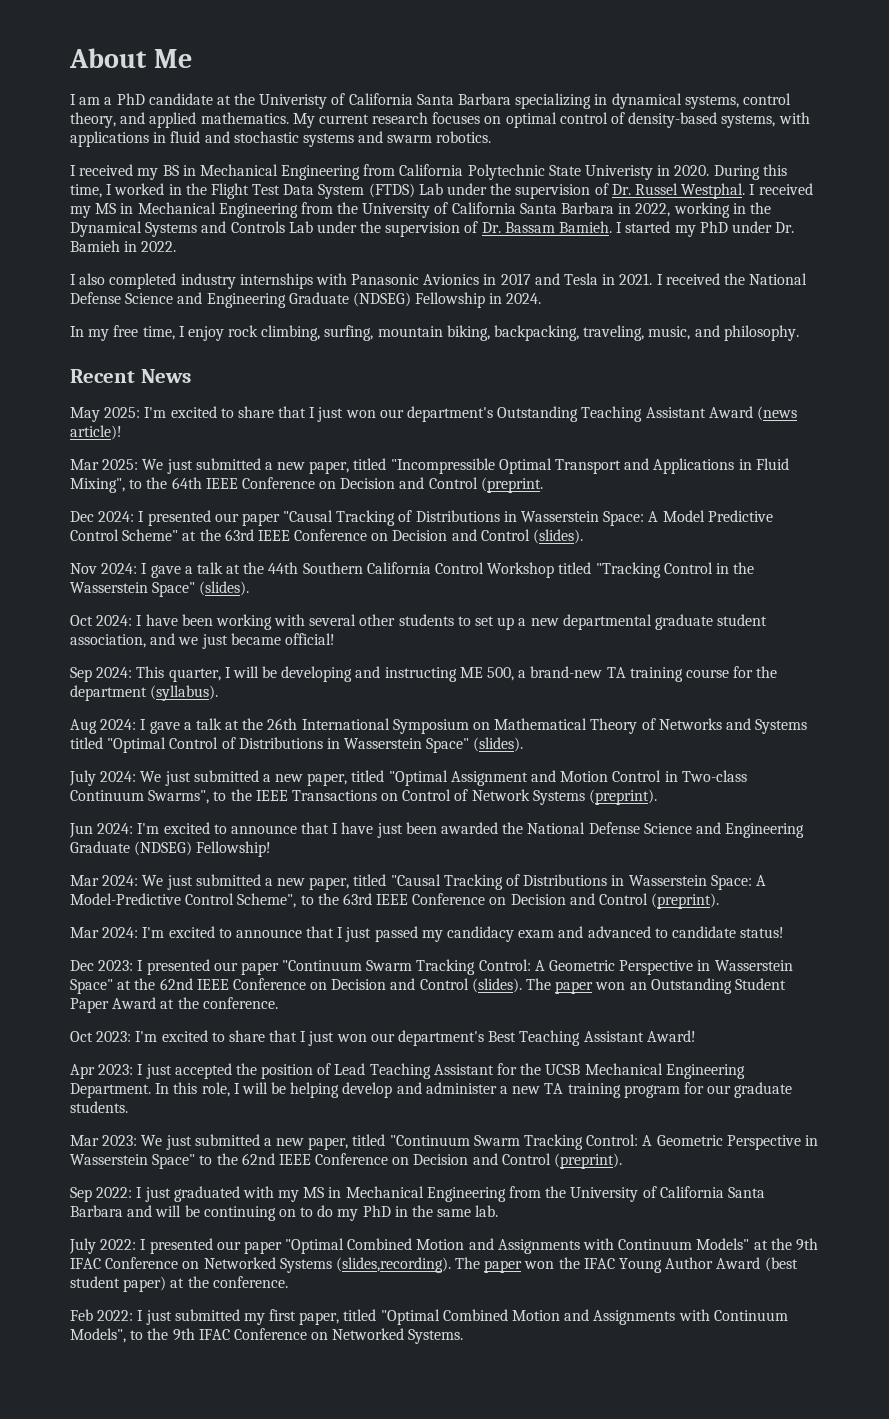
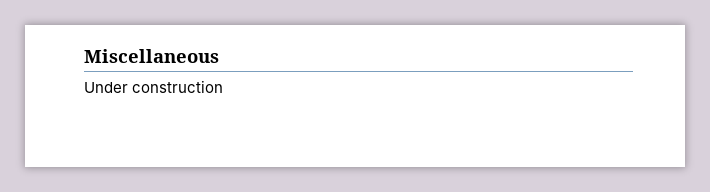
[69,48,192,68] [70,93,791,109] [70,112,810,128] [70,131,492,147] [70,164,787,180] [70,183,813,199] [70,202,771,218] [70,221,795,237] [70,240,177,252] [70,273,808,289] [70,292,542,308] [70,325,799,341] [70,369,191,383] [70,406,797,422] [70,425,122,440] [70,458,789,474] [70,477,543,493] [70,510,773,526] [70,529,584,544] [70,562,755,578] [70,581,250,597] [70,614,768,630] [70,633,335,649] [70,666,778,682] [70,685,219,701] [70,718,808,734] [70,737,524,753] [69,770,747,786] [70,789,658,805] [69,822,805,838] [70,841,272,857] [70,874,766,890] [70,893,720,909] [70,926,785,942] [70,959,793,975] [70,978,786,994] [70,997,278,1013] [70,1030,696,1046] [70,1063,745,1079] [70,1082,793,1098] [70,1101,128,1113] [70,1134,818,1150] [70,1153,623,1169] [70,1186,765,1202] [70,1205,499,1221] [69,1238,818,1254] [70,1257,798,1273] [70,1276,288,1292] [70,1309,788,1325] [70,1328,464,1344] About Me // I am a PhD candidate at the Univeristy of California Santa Barbara specializing in dynamical systems, control theory, and applied mathematics. My current research focuses on optimal control of density-based systems, with applications in fluid and stochastic systems and swarm robotics. // I received my BS in Mechanical Engineering from California Polytechnic State Univeristy in 2020. During this time, I worked in the Flight Test Data System (FTDS) Lab under the supervision of Dr. Russel Westphal. I received my MS in Mechanical Engineering from the University of California Santa Barbara in 2022, working in the Dynamical Systems and Controls Lab under the supervision of Dr. Bassam Bamieh. I started my PhD under Dr. Bamieh in 2022. // I also completed industry internships with Panasonic Avionics in 2017 and Tesla in 2021. I received the National Defense Science and Engineering Graduate (NDSEG) Fellowship in 2024. // In my free time, I enjoy rock climbing, surfing, mountain biking, backpacking, traveling, music, and philosophy. // Recent News // May 2025: I'm excited to share that I just won our department's Outstanding Teaching Assistant Award (news article)! // Mar 2025: We just submitted a new paper, titled "Incompressible Optimal Transport and Applications in Fluid Mixing", to the 64th IEEE Conference on Decision and Control (preprint. // Dec 2024: I presented our paper "Causal Tracking of Distributions in Wasserstein Space: A Model Predictive Control Scheme" at the 63rd IEEE Conference on Decision and Control (slides). // Nov 2024: I gave a talk at the 44th Southern California Control Workshop titled "Tracking Control in the Wasserstein Space" (slides). // Oct 2024: I have been working with several other students to set up a new departmental graduate student association, and we just became official! // Sep 2024: This quarter, I will be developing and instructing ME 500, a brand-new TA training course for the department (syllabus). // Aug 2024: I gave a talk at the 26th International Symposium on Mathematical Theory of Networks and Systems titled "Optimal Control of Distributions in Wasserstein Space" (slides). // July 2024: We just submitted a new paper, titled "Optimal Assignment and Motion Control in Two-class Continuum Swarms", to the IEEE Transactions on Control of Network Systems (preprint). // Jun 2024: I'm excited to announce that I have just been awarded the National Defense Science and Engineering Graduate (NDSEG) Fellowship! // Mar 2024: We just submitted a new paper, titled "Causal Tracking of Distributions in Wasserstein Space: A Model-Predictive Control Scheme", to the 63rd IEEE Conference on Decision and Control (preprint). // Mar 2024: I'm excited to announce that I just passed my candidacy exam and advanced to candidate status! // Dec 2023: I presented our paper "Continuum Swarm Tracking Control: A Geometric Perspective in Wasserstein Space" at the 62nd IEEE Conference on Decision and Control (slides). The paper won an Outstanding Student Paper Award at the conference. // Oct 2023: I'm excited to share that I just won our department's Best Teaching Assistant Award! // Apr 2023: I just accepted the position of Lead Teaching Assistant for the UCSB Mechanical Engineering Department. In this role, I will be helping develop and administer a new TA training program for our graduate students. // Mar 2023: We just submitted a new paper, titled "Continuum Swarm Tracking Control: A Geometric Perspective in Wasserstein Space" to the 62nd IEEE Conference on Decision and Control (preprint). // Sep 2022: I just graduated with my MS in Mechanical Engineering from the University of California Santa Barbara and will be continuing on to do my PhD in the same lab. // July 2022: I presented our paper "Optimal Combined Motion and Assignments with Continuum Models" at the 9th IFAC Conference on Networked Systems (slides,recording). The paper won the IFAC Young Author Award (best student paper) at the conference. // Feb 2022: I just submitted my first paper, titled "Optimal Combined Motion and Assignments with Continuum Models", to the 9th IFAC Conference on Networked Systems. -> [84,49,219,63] [84,80,224,93] Miscellaneous // Under construction

